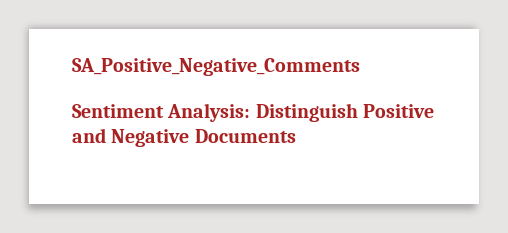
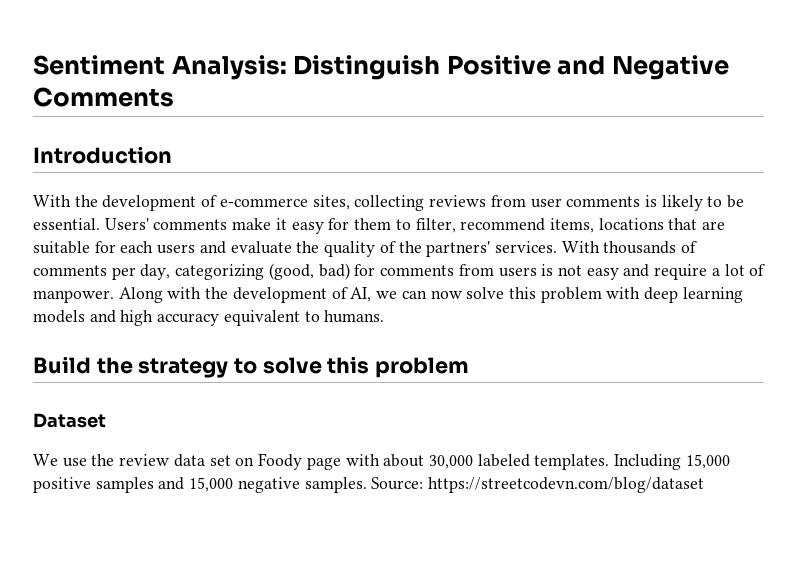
[72,58,360,76] SA_Positive_Negative_Comments // -> (33, 65) none
[194,129,296,143] Documents -> [33,87,174,107] [33,146,172,164] [33,195,745,211] [33,218,726,234] [33,241,698,257] [33,263,766,280] [33,287,743,303] [33,310,385,326] [33,356,470,378] [33,413,106,428] [33,453,730,470] [33,477,705,493] Comments // Introduction // With the development of e-commerce sites, collecting reviews from user comments is likely to be essential. Users' comments make it easy for them to filter, recommend items, locations that are suitable for each users and evaluate the quality of the partners' services. With thousands of comments per day, categorizing (good, bad) for comments from users is not easy and require a lot of manpower. Along with the development of AI, we can now solve this problem with deep learning models and high accuracy equivalent to humans. // Build the strategy to solve this problem // Dataset // We use the review data set on Foody page with about 30,000 labeled templates. Including 15,000 positive samples and 15,000 negative samples. Source: https://streetcodevn.com/blog/dataset

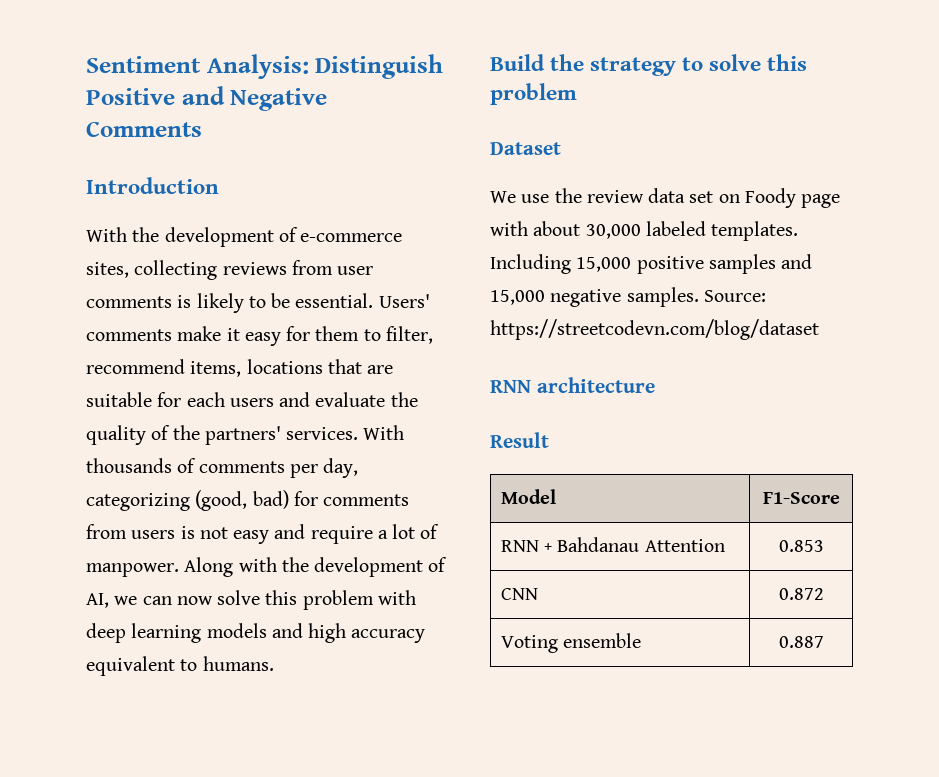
(705, 485) none -> [490,377,655,393] [490,432,549,448] [500,489,556,504] [762,492,840,504] [500,537,725,552] [778,540,824,552] [500,588,538,600] [778,588,824,600] [500,633,642,653] [778,636,824,648] // RNN architecture // Result // Model | F1-Score // RNN + Bahdanau Attention | 0.853 // CNN | 0.872 // Voting ensemble | 0.887

